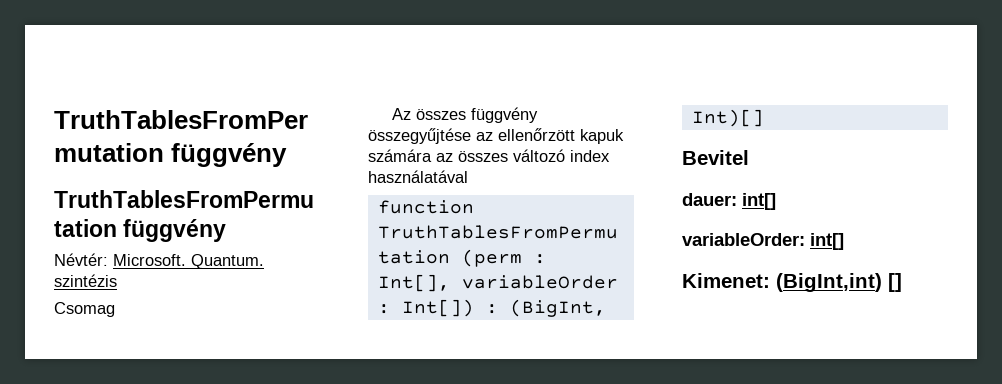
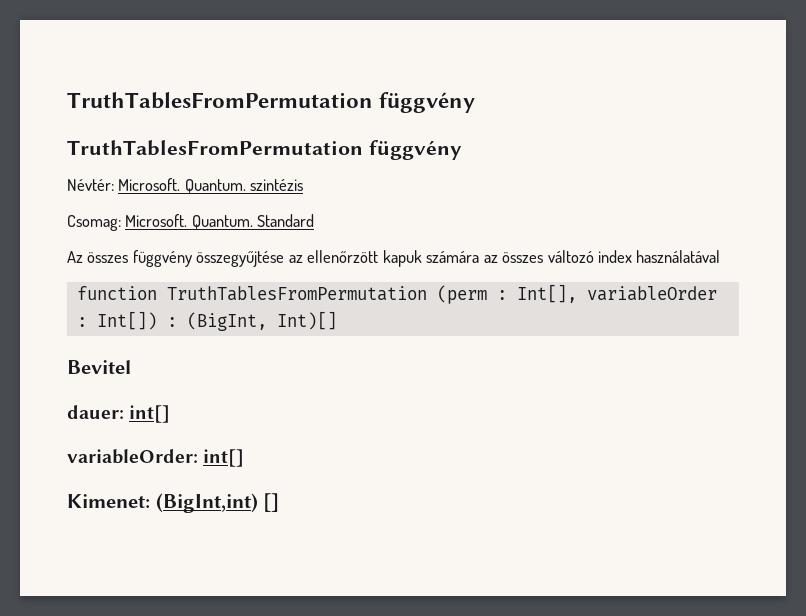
[54,302,115,317] Csomag -> [67,214,315,231] Csomag: Microsoft. Quantum. Standard

